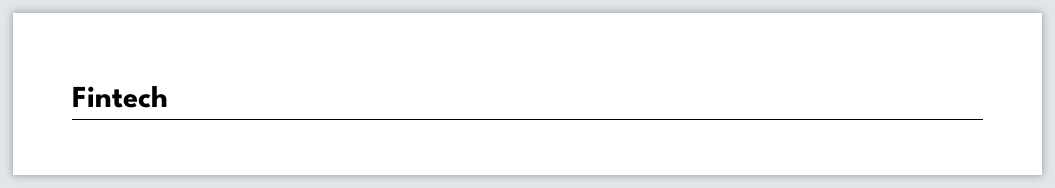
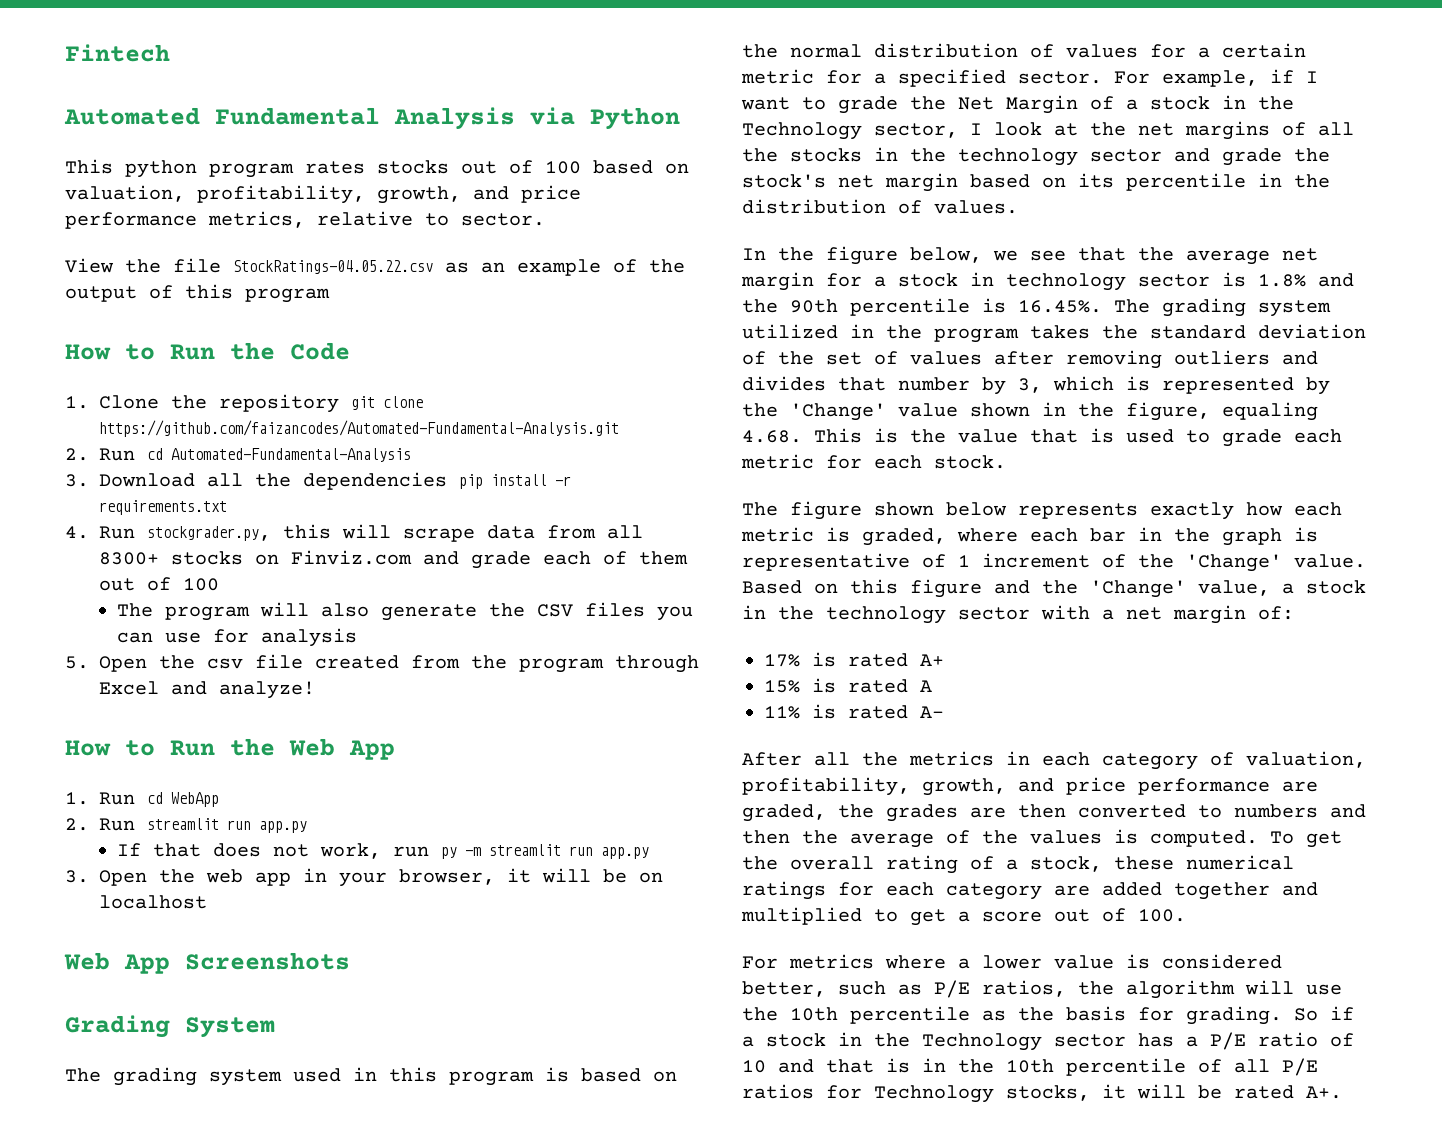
(168, 97) none -> [64,107,680,130] [65,159,689,178] [65,185,581,204] [65,211,545,229] [65,258,685,276] [65,284,330,303] [65,342,350,360] [65,394,423,413] [99,420,619,437] [65,448,411,462] [65,472,571,490] [99,500,227,515] [65,524,643,542] [99,550,688,569] [99,577,219,591] [117,602,694,621] [117,628,358,647] [65,654,699,673] [99,681,315,699] [65,738,395,760] [65,792,219,807] [65,818,307,833] [117,843,650,859] [65,868,663,887] [99,895,207,909] [64,952,350,974] [65,1015,275,1038] [65,1067,677,1086] [742,43,1306,58] [741,69,1318,87] [741,95,1294,114] [742,121,1354,140] [742,147,1330,166] [742,173,1330,192] [742,199,1018,214] [742,246,1318,265] [741,272,1354,291] [742,298,1331,317] [742,324,1366,343] [742,350,1318,369] [742,376,1330,395] [742,402,1318,421] [742,428,1342,447] [741,454,1006,469] [742,501,1342,520] [741,527,1318,546] [742,553,1366,572] [742,579,1366,598] [742,605,1294,624] [764,652,944,667] [764,678,932,693] [764,704,944,719] [742,751,1366,770] [742,777,1318,796] [742,804,1366,822] [742,829,1342,848] [742,855,1294,874] [742,881,1318,900] [741,907,1186,926] [742,954,1282,969] [742,980,1342,999] [742,1006,1354,1025] [742,1032,1354,1051] [742,1058,1318,1076] [742,1084,1342,1103] // Automated Fundamental Analysis via Python // This python program rates stocks out of 100 based on valuation, profitability, growth, and price performance metrics, relative to sector. // View the file StockRatings-04.05.22.csv as an example of the output of this program // How to Run the Code // 1. Clone the repository git clone https://github.com/faizancodes/Automated-Fundamental-Analysis.git // 2. Run cd Automated-Fundamental-Analysis // 3. Download all the dependencies pip install -r requirements.txt // 4. Run stockgrader.py, this will scrape data from all 8300+ stocks on Finviz.com and grade each of them out of 100 // The program will also generate the CSV files you can use for analysis // 5. Open the csv file created from the program through Excel and analyze! // How to Run the Web App // 1. Run cd WebApp // 2. Run streamlit run app.py // If that does not work, run py -m streamlit run app.py // 3. Open the web app in your browser, it will be on localhost // Web App Screenshots // Grading System // The grading system used in this program is based on the normal distribution of values for a certain metric for a specified sector. For example, if I want to grade the Net Margin of a stock in the Technology sector, I look at the net margins of all the stocks in the technology sector and grade the stock's net margin based on its percentile in the distribution of values. // In the figure below, we see that the average net margin for a stock in technology sector is 1.8% and the 90th percentile is 16.45%. The grading system utilized in the program takes the standard deviation of the set of values after removing outliers and divides that number by 3, which is represented by the 'Change' value shown in the figure, equaling 4.68. This is the value that is used to grade each metric for each stock. // The figure shown below represents exactly how each metric is graded, where each bar in the graph is representative of 1 increment of the 'Change' value. Based on this figure and the 'Change' value, a stock in the technology sector with a net margin of: // 17% is rated A+ // 15% is rated A // 11% is rated A- // After all the metrics in each category of valuation, profitability, growth, and price performance are graded, the grades are then converted to numbers and then the average of the values is computed. To get the overall rating of a stock, these numerical ratings for each category are added together and multiplied to get a score out of 100. // For metrics where a lower value is considered better, such as P/E ratios, the algorithm will use the 10th percentile as the basis for grading. So if a stock in the Technology sector has a P/E ratio of 10 and that is in the 10th percentile of all P/E ratios for Technology stocks, it will be rated A+.

